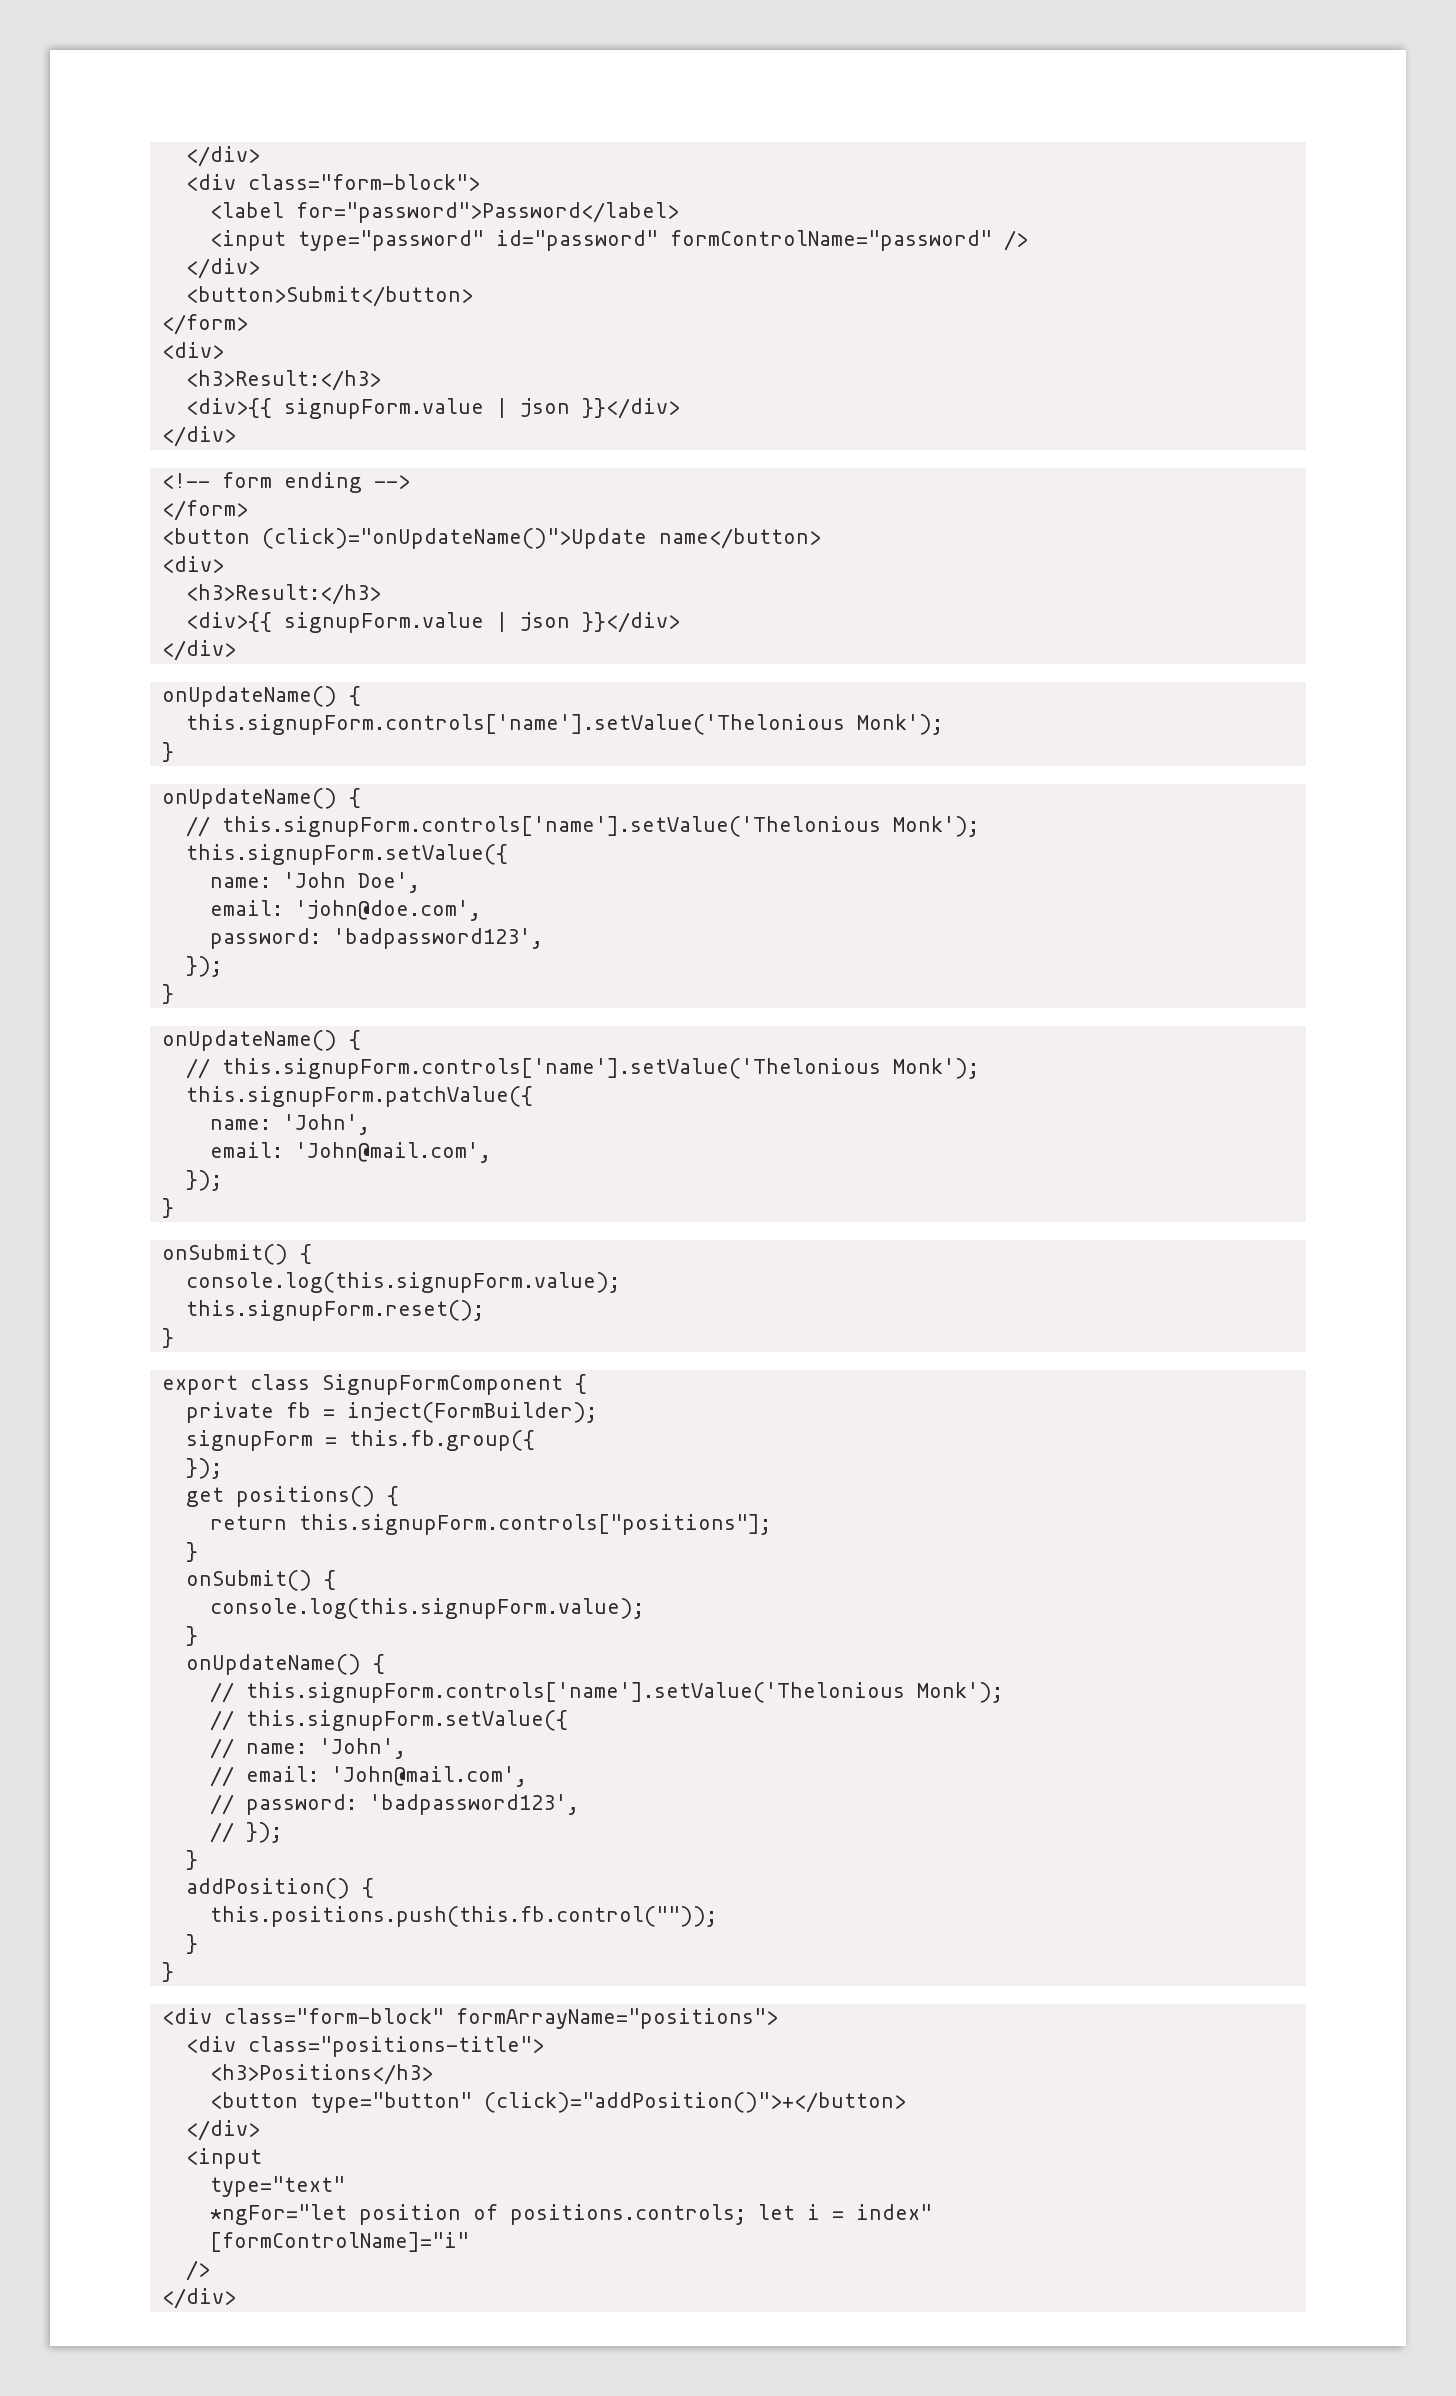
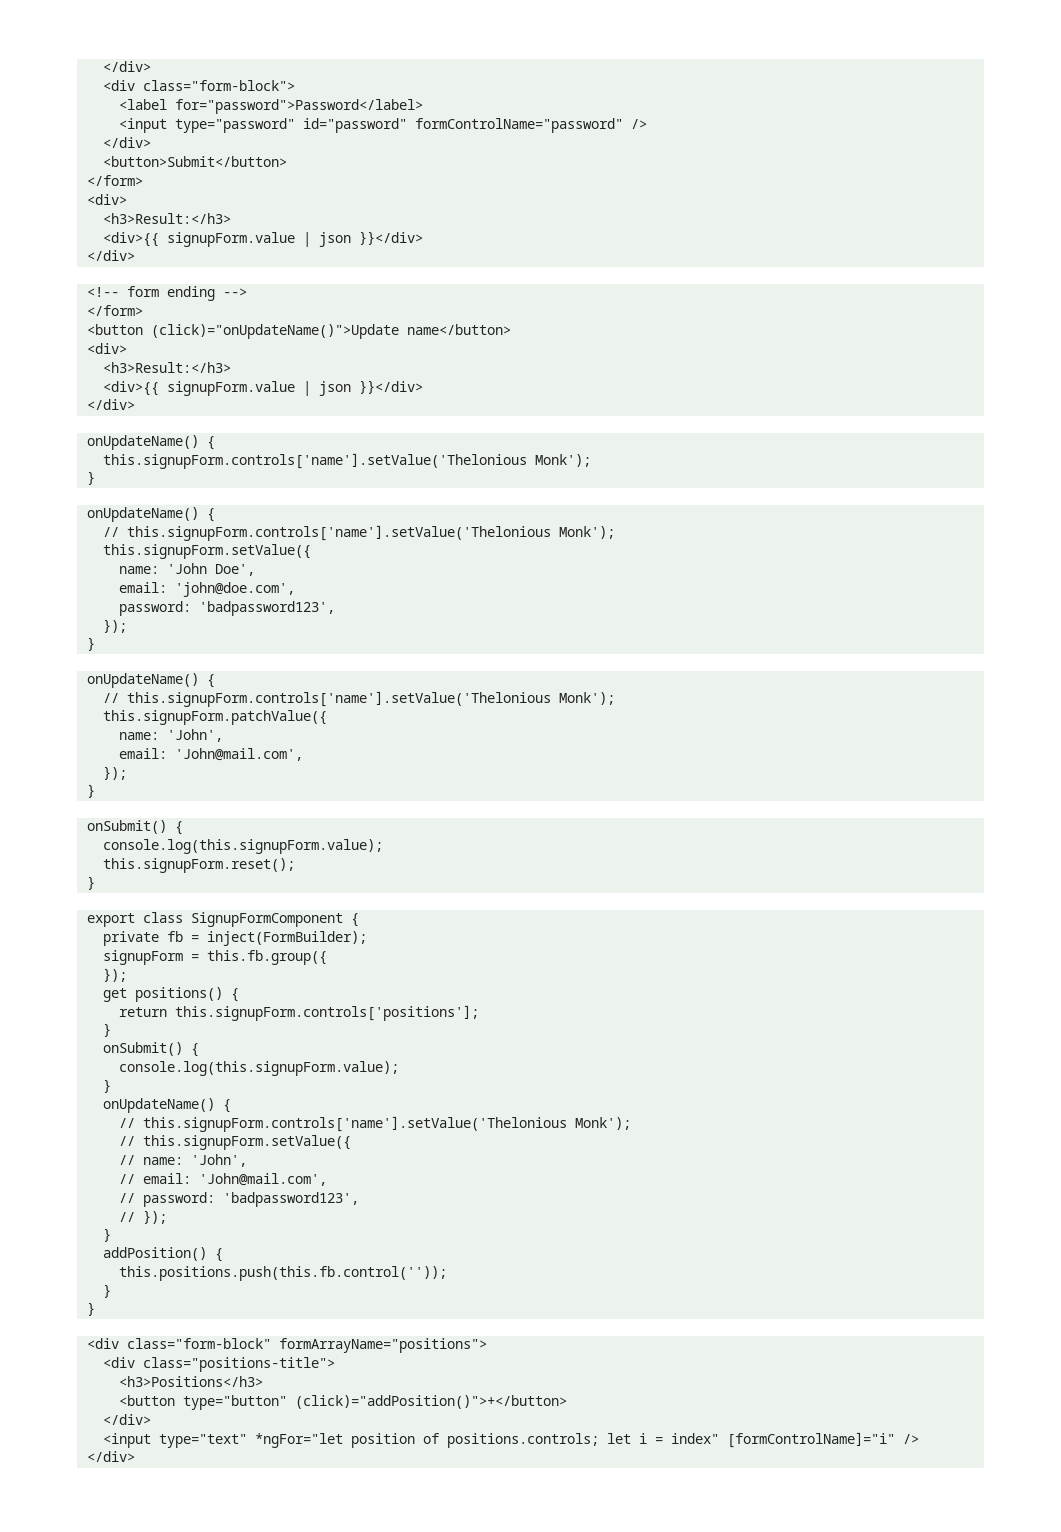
[299,1514,772,1535] this.signupForm.controls["positions"]; -> [174,1005,479,1021] this.signupForm.controls['positions'];
[210,1906,718,1927] this.positions.push(this.fb.control("")); -> [118,1266,447,1281] this.positions.push(this.fb.control(''));
(263, 2158) // -> (151, 1440) none
(346, 2186) // -> (247, 1441) none
(933, 2212) // -> (719, 1438) none
(470, 2242) // -> (895, 1440) none

